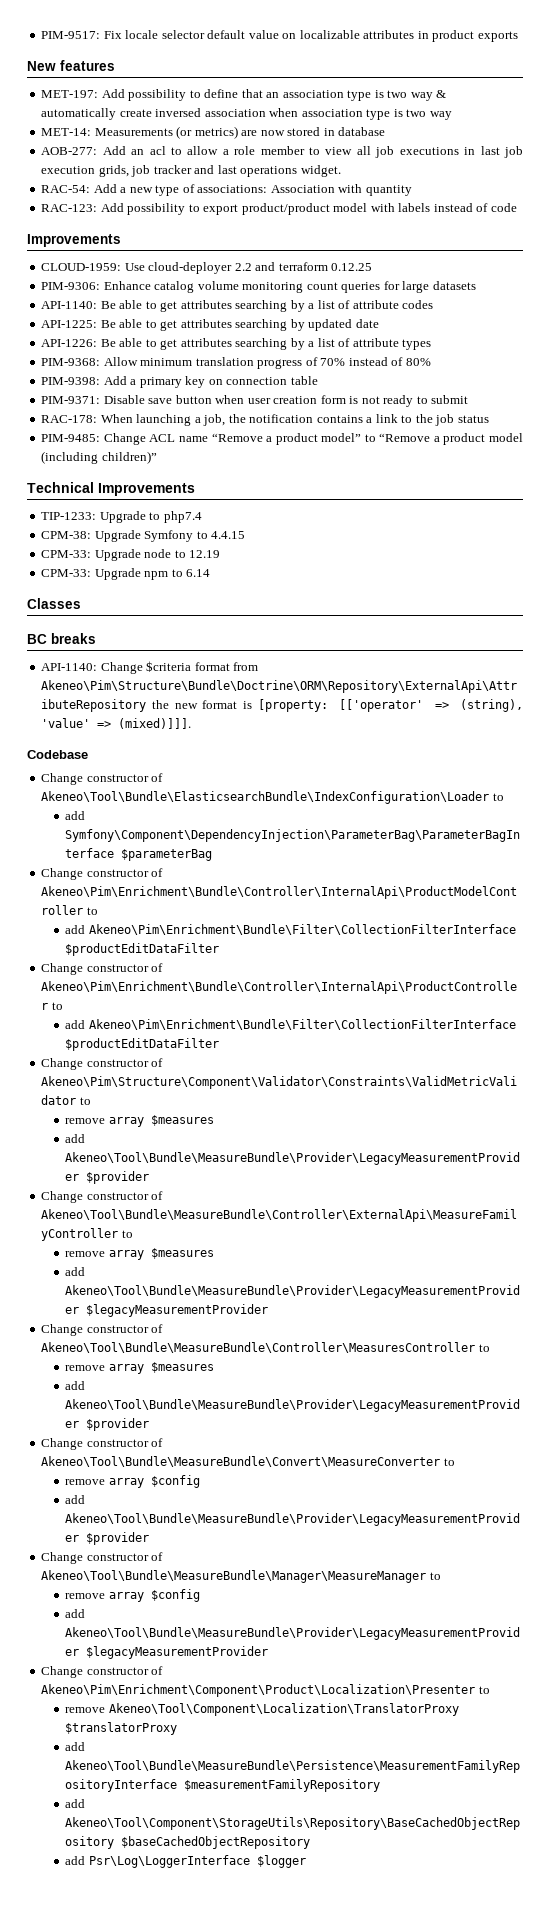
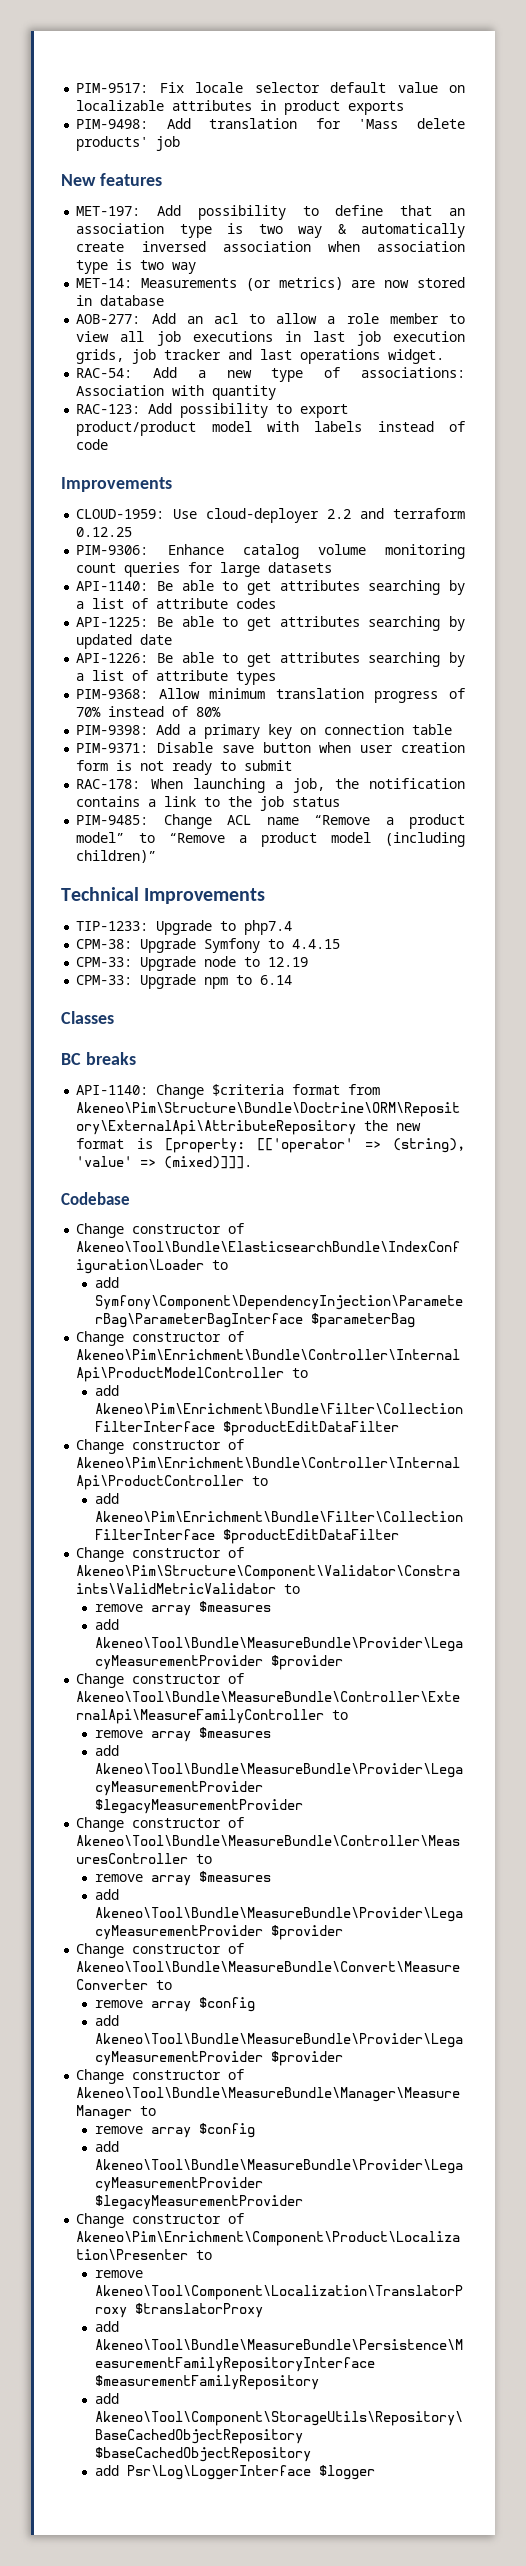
(518, 36) none -> [76,118,465,129] [76,136,181,151] // PIM-9498: Add translation for 'Mass delete products' job

